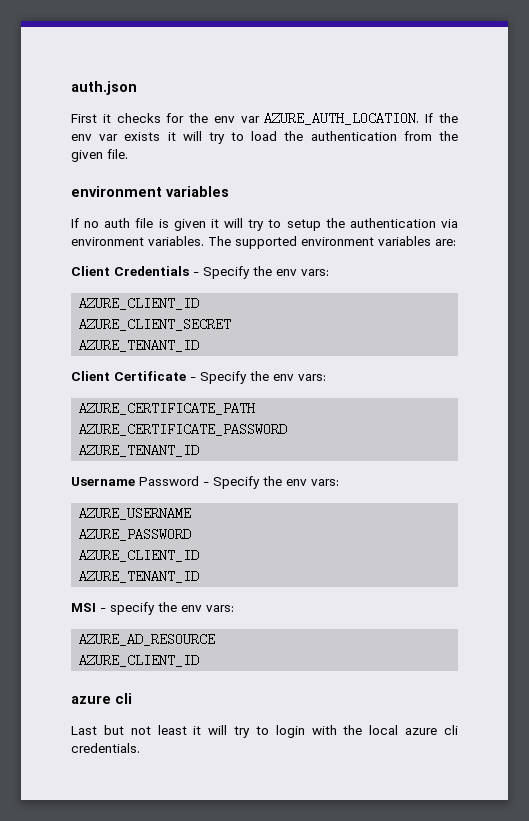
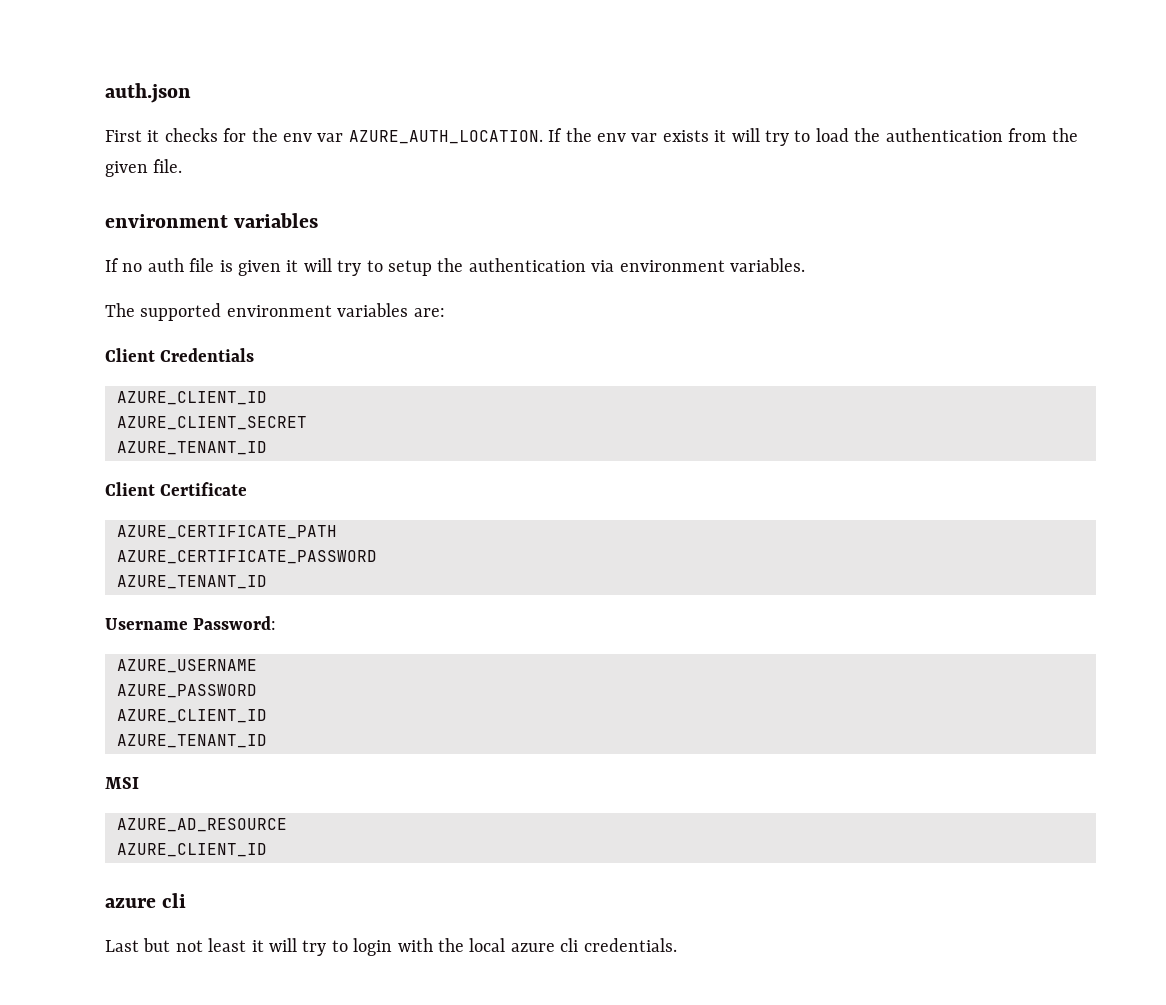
(204, 241) none -> (805, 265) //
[193,266,329,279] - Specify the env vars: -> (255, 355) none
[190,371,326,384] - Specify the env vars: -> (248, 489) none
[139,476,339,489] Password - Specify the env vars: -> [193,616,277,630] Password:
[100,602,234,615] - specify the env vars: -> (139, 783) none

